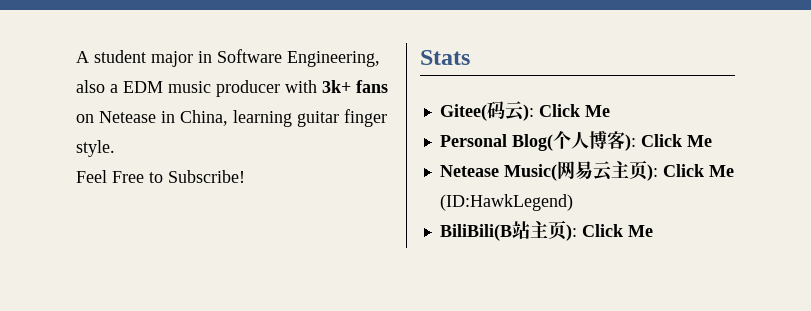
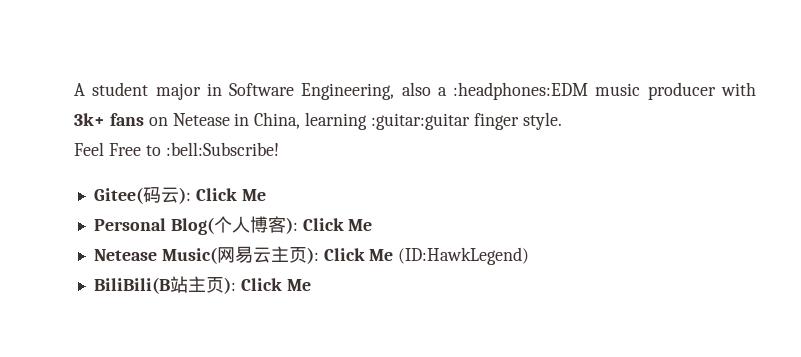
[123,81,163,93] EDM -> [453,82,589,100] :headphones:EDM
[297,111,339,127] guitar -> [371,113,471,130] :guitar:guitar
[168,170,245,183] [420,50,470,65] Subscribe! // Stats -> [165,142,279,156] :bell:Subscribe!

